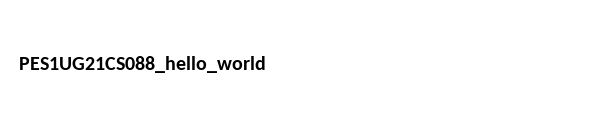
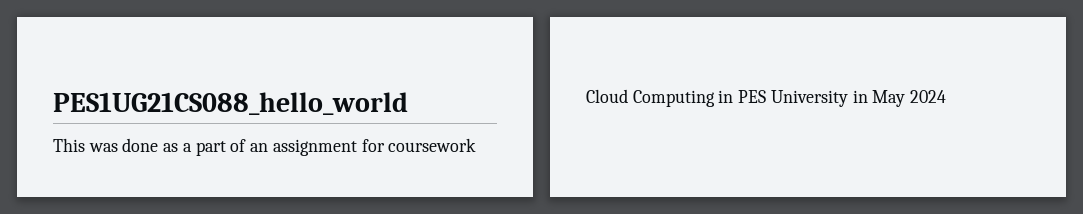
(266, 64) none -> [53,138,477,156] [586,89,947,107] // This was done as a part of an assignment for coursework Cloud Computing in PES University in May 2024

